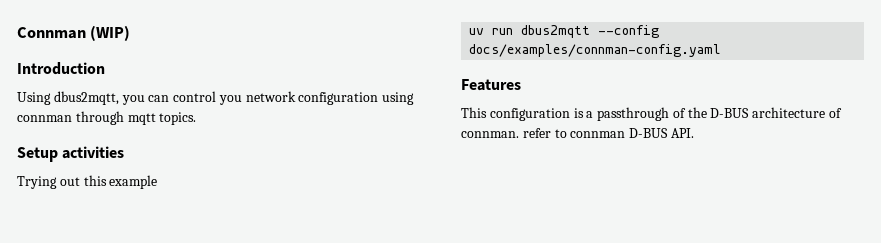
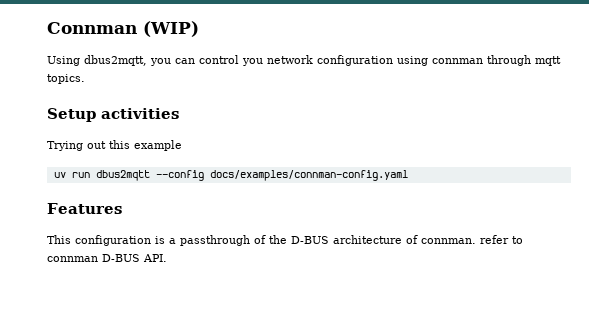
[17,62,105,75] // Introduction -> (199, 29) none

